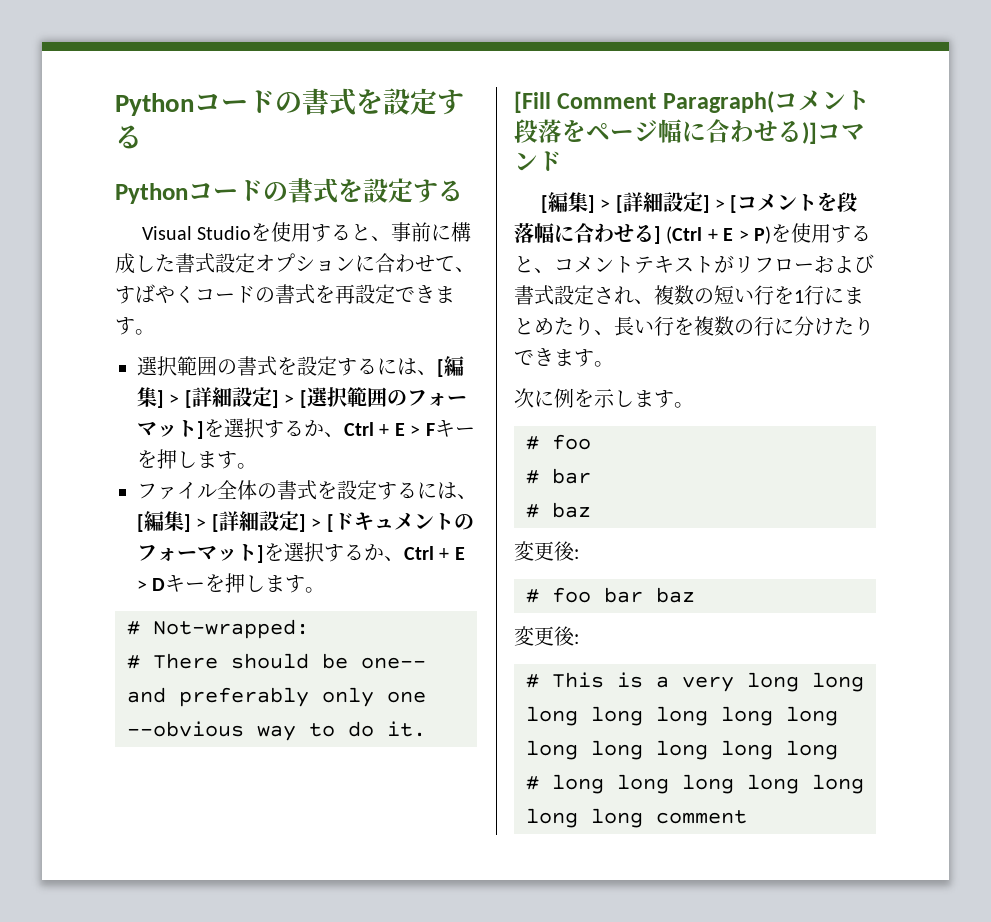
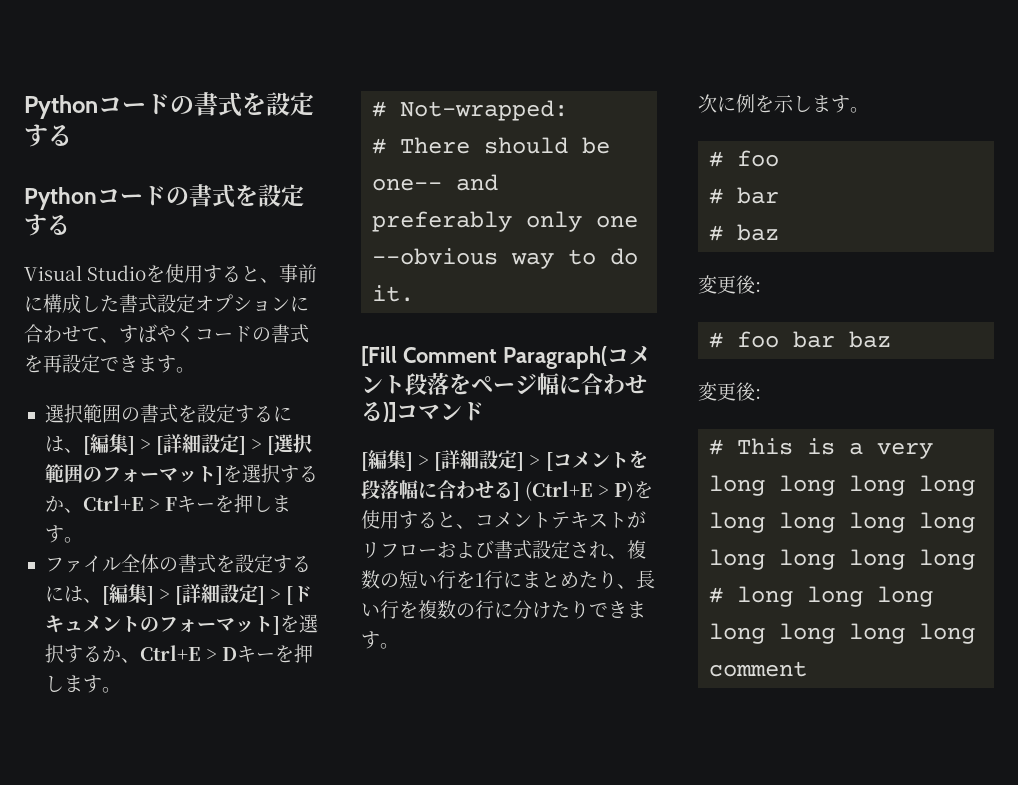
[344,422,405,436] Ctrl + E -> [82,495,144,511] Ctrl+E
[404,546,465,560] Ctrl + E -> [139,645,201,661] Ctrl+E
[666,226,734,244] (Ctrl + E -> [525,481,594,501] (Ctrl+E

